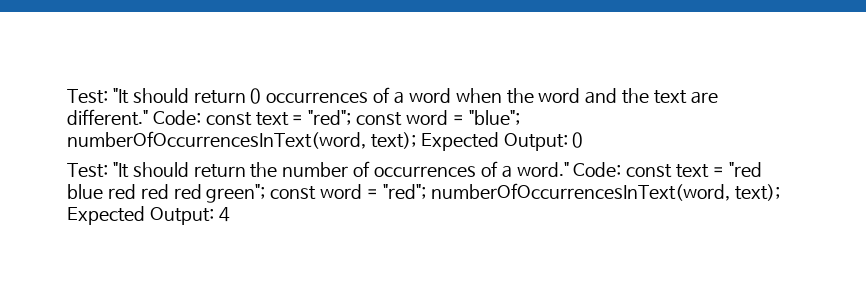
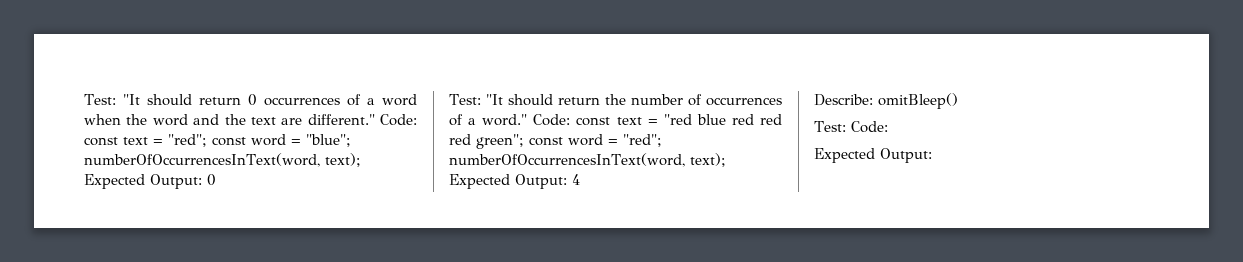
(230, 214) none -> [814,93,958,109] [814,121,888,133] [814,148,932,163] // Describe: omitBleep() // Test: Code: // Expected Output:

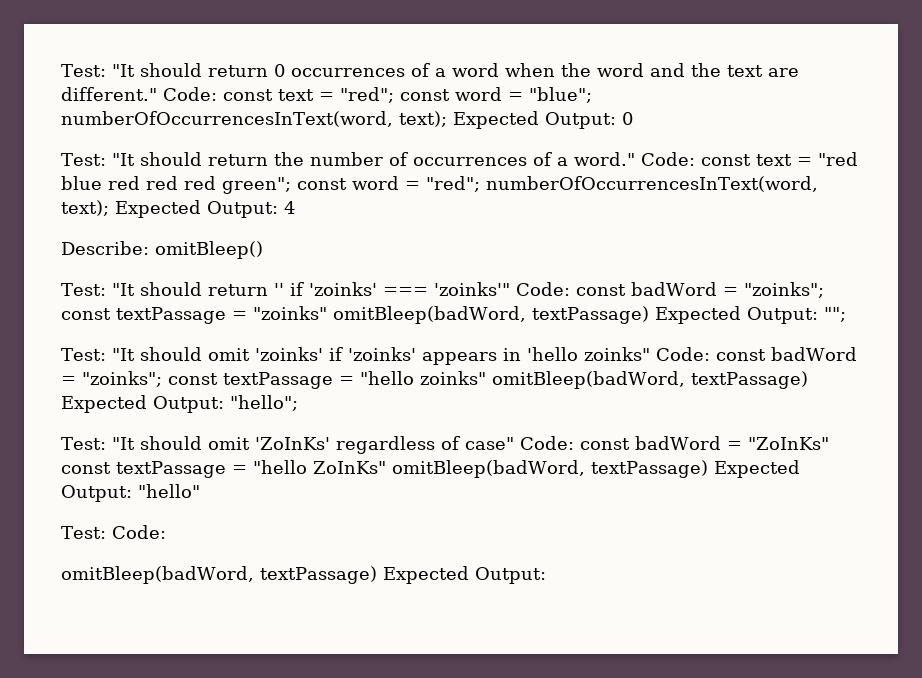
(958, 101) none -> [61,282,824,298] [61,306,846,324] [61,347,857,365] [61,371,808,389] [61,395,298,413] [61,436,829,454] [61,460,800,478] [61,484,200,502] // Test: "It should return '' if 'zoinks' === 'zoinks'" Code: const badWord = "zoinks"; const textPassage = "zoinks" omitBleep(badWord, textPassage) Expected Output: ""; // Test: "It should omit 'zoinks' if 'zoinks' appears in 'hello zoinks" Code: const badWord = "zoinks"; const textPassage = "hello zoinks" omitBleep(badWord, textPassage) Expected Output: "hello"; // Test: "It should omit 'ZoInKs' regardless of case" Code: const badWord = "ZoInKs" const textPassage = "hello ZoInKs" omitBleep(badWord, textPassage) Expected Output: "hello"
(888, 127) none -> [61,566,377,584] omitBleep(badWord, textPassage)

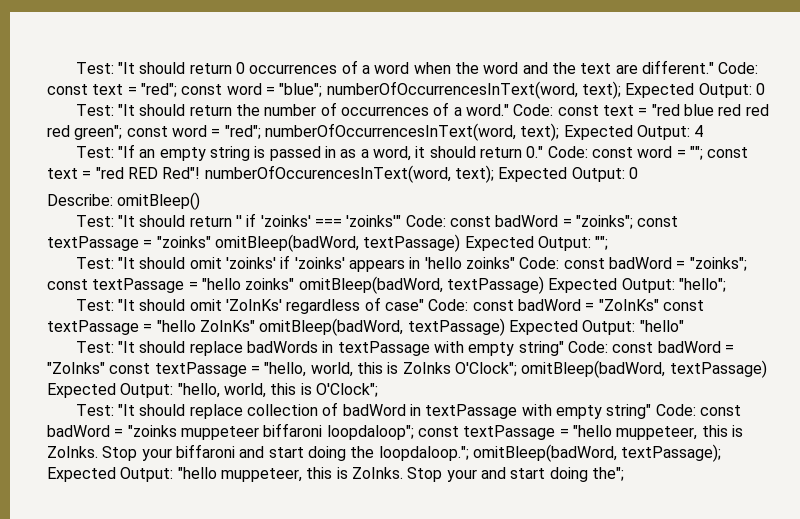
(295, 207) none -> [75,144,749,161] [47,165,638,183] // Test: "If an empty string is passed in as a word, it should return 0." Code: const word = ""; const text = "red RED Red"! numberOfOccurencesInText(word, text); Expected Output: 0
[111,525,166,539] [61,566,546,584] Code: // omitBleep(badWord, textPassage) Expected Output: -> [118,341,734,356] [47,360,767,378] [47,383,378,398] [75,402,741,419] [47,423,743,440] [47,444,722,462] [47,467,624,482] "It should replace badWords in textPassage with empty string" Code: const badWord = "ZoInks" const textPassage = "hello, world, this is ZoInks O'Clock"; omitBleep(badWord, textPassage) Expected Output: "hello, world, this is O'Clock"; // Test: "It should replace collection of badWord in textPassage with empty string" Code: const badWord = "zoinks muppeteer biffaroni loopdaloop"; const textPassage = "hello muppeteer, this is ZoInks. Stop your biffaroni and start doing the loopdaloop."; omitBleep(badWord, textPassage); Expected Output: "hello muppeteer, this is ZoInks. Stop your and start doing the";

